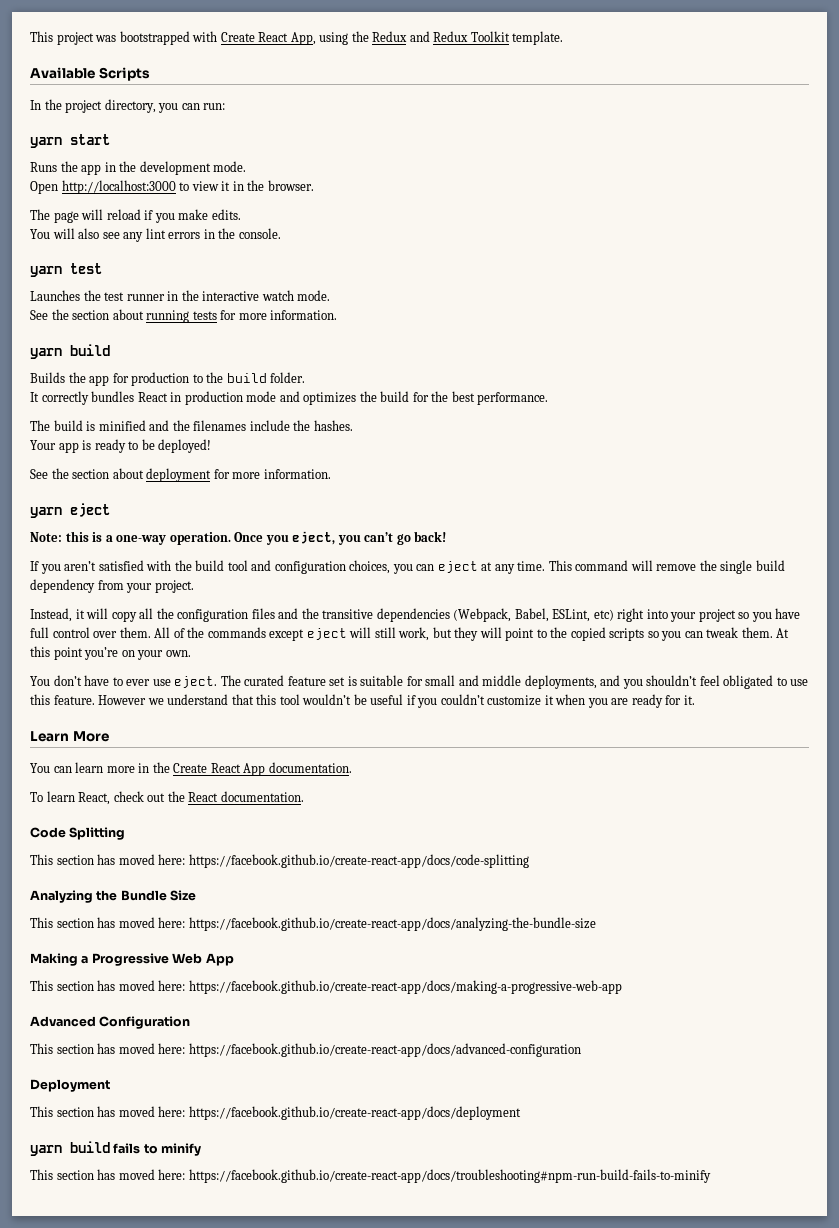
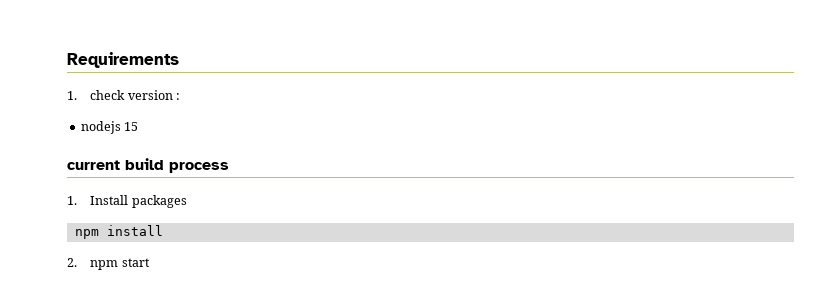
[30,31,564,45] [30,67,150,81] [30,99,226,113] [30,134,110,148] [30,161,247,175] [30,180,314,194] [30,209,241,223] [30,228,281,242] [30,263,102,277] [30,290,331,301] [30,309,338,323] [30,344,110,359] [30,372,306,386] [30,391,549,405] [30,420,353,431] [30,439,212,453] [30,468,331,482] [30,503,110,518] [30,531,447,545] [30,560,785,574] [30,579,194,593] [30,608,801,622] [30,627,790,641] [30,646,191,660] [30,675,809,689] [30,694,695,708] [30,731,109,742] [30,762,352,776] [30,791,304,805] [30,827,126,840] [30,854,529,868] [30,890,197,903] [30,917,596,931] [30,953,234,966] [30,980,622,994] [30,1016,191,1029] [30,1043,581,1057] [30,1079,110,1092] [30,1106,521,1120] [30,1141,202,1156] [30,1169,711,1183] This project was bootstrapped with Create React App, using the Redux and Redux Toolkit template. // Available Scripts // In the project directory, you can run: // yarn start // Runs the app in the development mode. // Open http://localhost:3000 to view it in the browser. // The page will reload if you make edits. // You will also see any lint errors in the console. // yarn test // Launches the test runner in the interactive watch mode. // See the section about running tests for more information. // yarn build // Builds the app for production to the build folder. // It correctly bundles React in production mode and optimizes the build for the best performance. // The build is minified and the filenames include the hashes. // Your app is ready to be deployed! // See the section about deployment for more information. // yarn eject // Note: this is a one-way operation. Once you eject, you can’t go back! // If you aren’t satisfied with the build tool and configuration choices, you can eject at any time. This command will remove the single build dependency from your project. // Instead, it will copy all the configuration files and the transitive dependencies (Webpack, Babel, ESLint, etc) right into your project so you have full control over them. All of the commands except eject will still work, but they will point to the copied scripts so you can tweak them. At this point you’re on your own. // You don’t have to ever use eject. The curated feature set is suitable for small and middle deployments, and you shouldn’t feel obligated to use this feature. However we understand that this tool wouldn’t be useful if you couldn’t customize it when you are ready for it. // Learn More // You can learn more in the Create React App documentation. // To learn React, check out the React documentation. // Code Splitting // This section has moved here: https://facebook.github.io/create-react-app/docs/code-splitting // Analyzing the Bundle Size // This section has moved here: https://facebook.github.io/create-react-app/docs/analyzing-the-bundle-size // Making a Progressive Web App // This section has moved here: https://facebook.github.io/create-react-app/docs/making-a-progressive-web-app // Advanced Configuration // This section has moved here: https://facebook.github.io/create-react-app/docs/advanced-configuration // Deployment // This section has moved here: https://facebook.github.io/create-react-app/docs/deployment // yarn build fails to minify // This section has moved here: https://facebook.github.io/create-react-app/docs/troubleshooting#npm-run-build-fails-to-minify -> [67,52,179,68] [67,90,181,100] [80,121,139,134] [67,158,229,173] [67,195,187,208] [74,225,163,239] [67,258,150,270] Requirements // 1. check version : // nodejs 15 // current build process // 1. Install packages // npm install // 2. npm start

